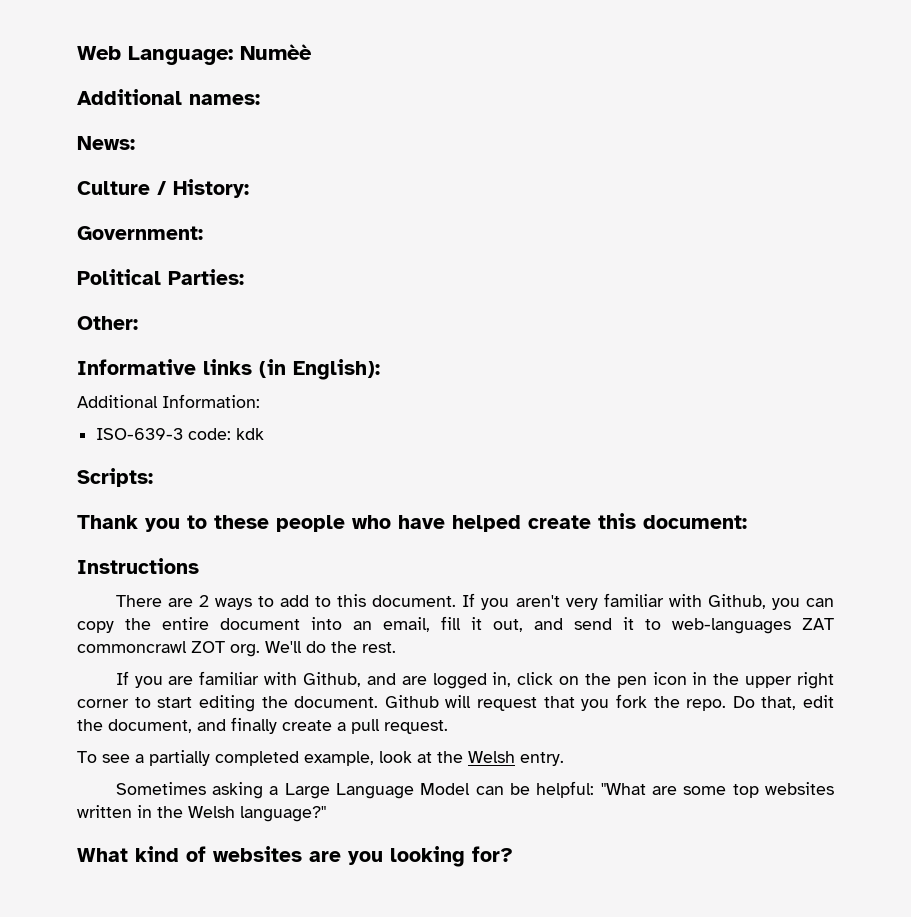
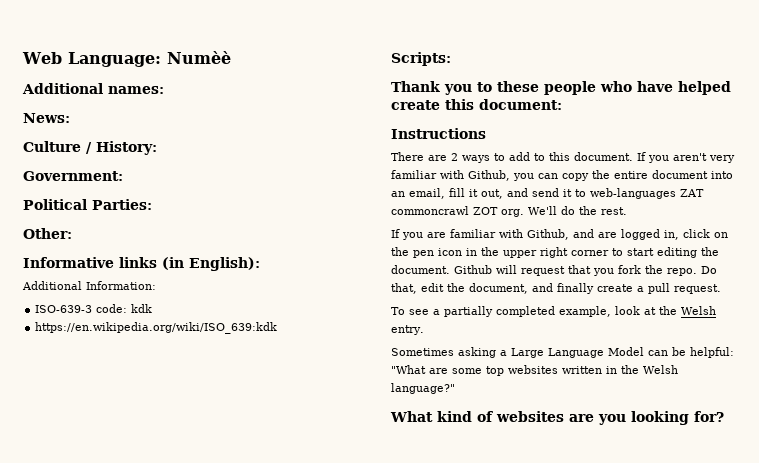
(265, 434) none -> [35,322,278,334] // https://en.wikipedia.org/wiki/ISO_639:kdk

